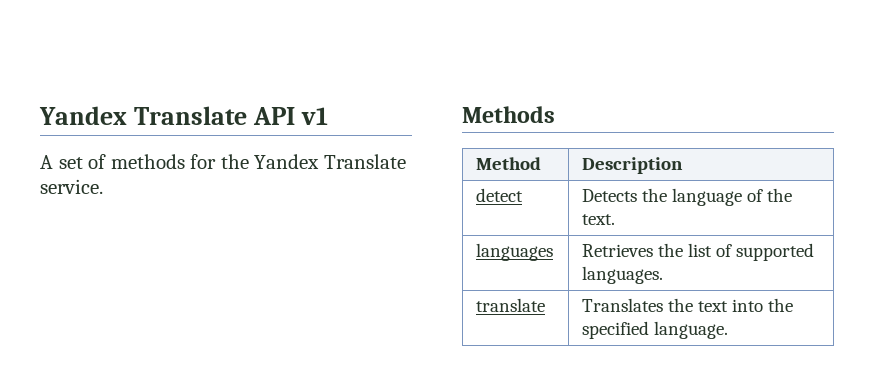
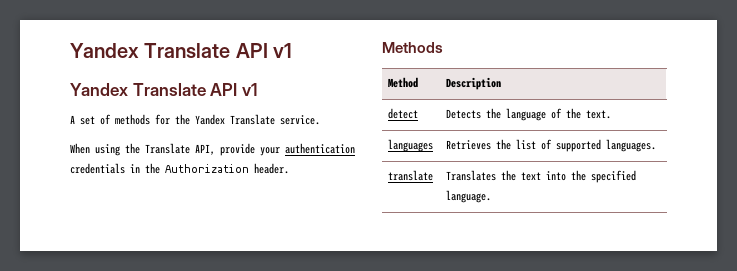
[39,106,329,125] Yandex Translate API v1 -> [70,43,293,58] [70,83,257,96] Yandex Translate API v1 // Yandex Translate API v1
(103, 186) none -> [70,143,355,156] [70,163,289,174] // When using the Translate API, provide your authentication credentials in the Authorization header.

